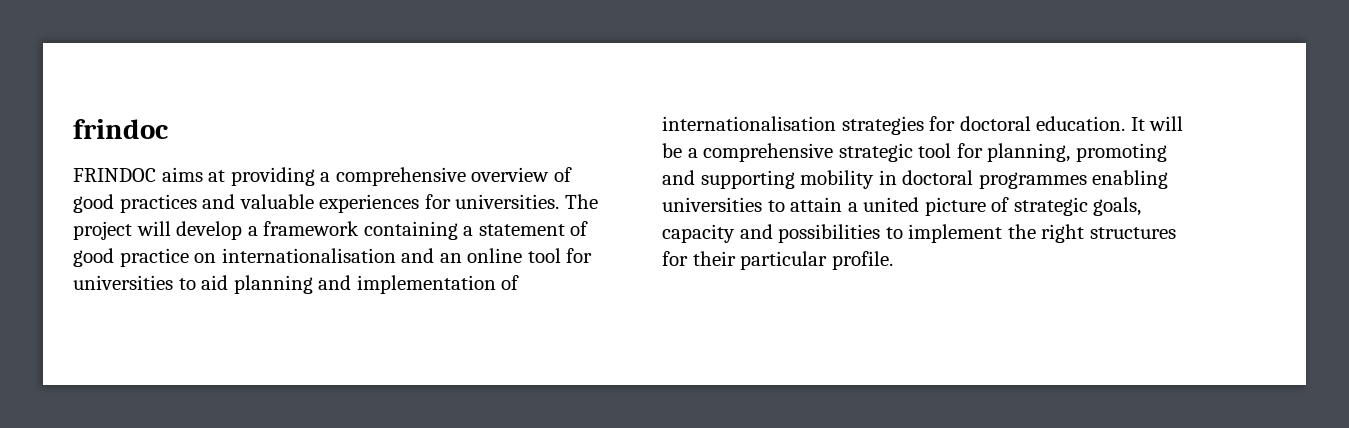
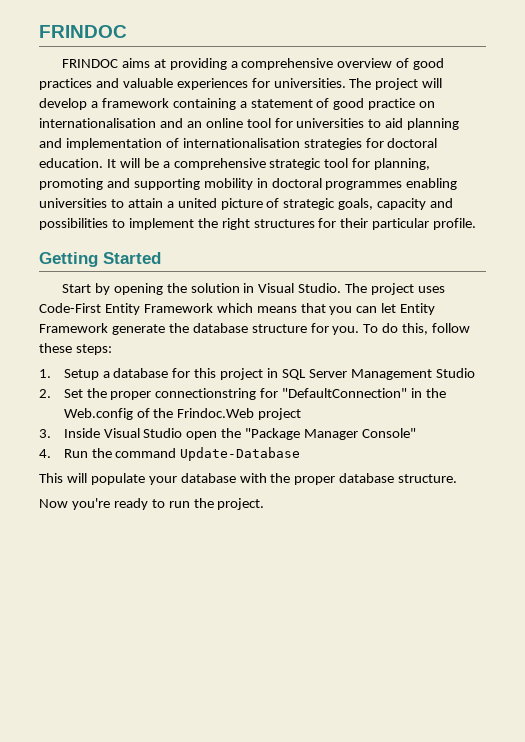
[73,119,168,139] frindoc -> [39,25,127,38] FRINDOC
(893, 260) none -> [39,252,161,267] [61,283,445,295] [39,303,436,315] [39,323,471,335] [39,343,112,355] [39,368,475,380] [39,388,447,400] [63,408,302,420] [39,428,417,440] [39,447,301,461] [39,473,458,485] [39,498,265,510] // Getting Started // Start by opening the solution in Visual Studio. The project uses Code-First Entity Framework which means that you can let Entity Framework generate the database structure for you. To do this, follow these steps: // 1. Setup a database for this project in SQL Server Management Studio // 2. Set the proper connectionstring for "DefaultConnection" in the Web.config of the Frindoc.Web project // 3. Inside Visual Studio open the "Package Manager Console" // 4. Run the command Update-Database // This will populate your database with the proper database structure. // Now you're ready to run the project.

